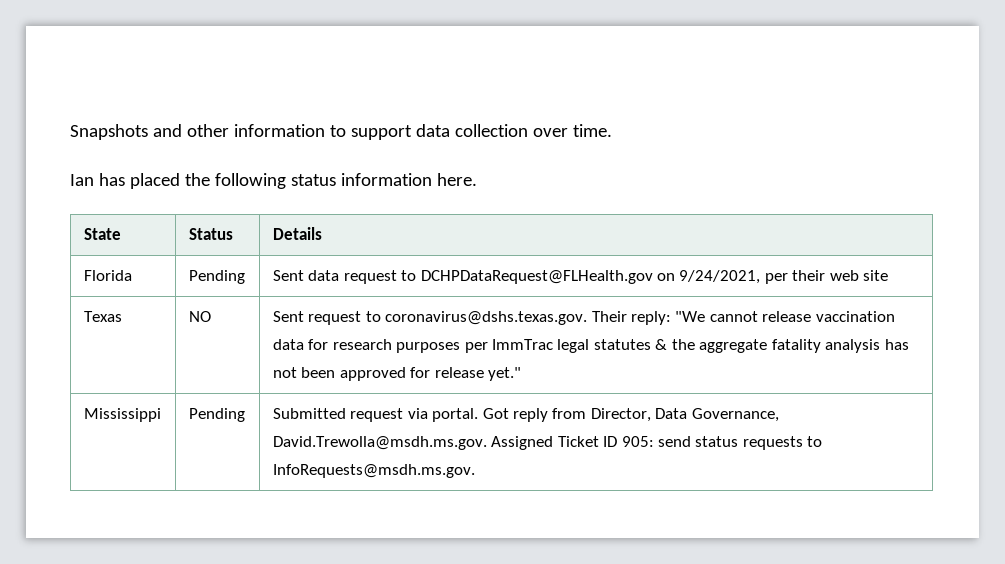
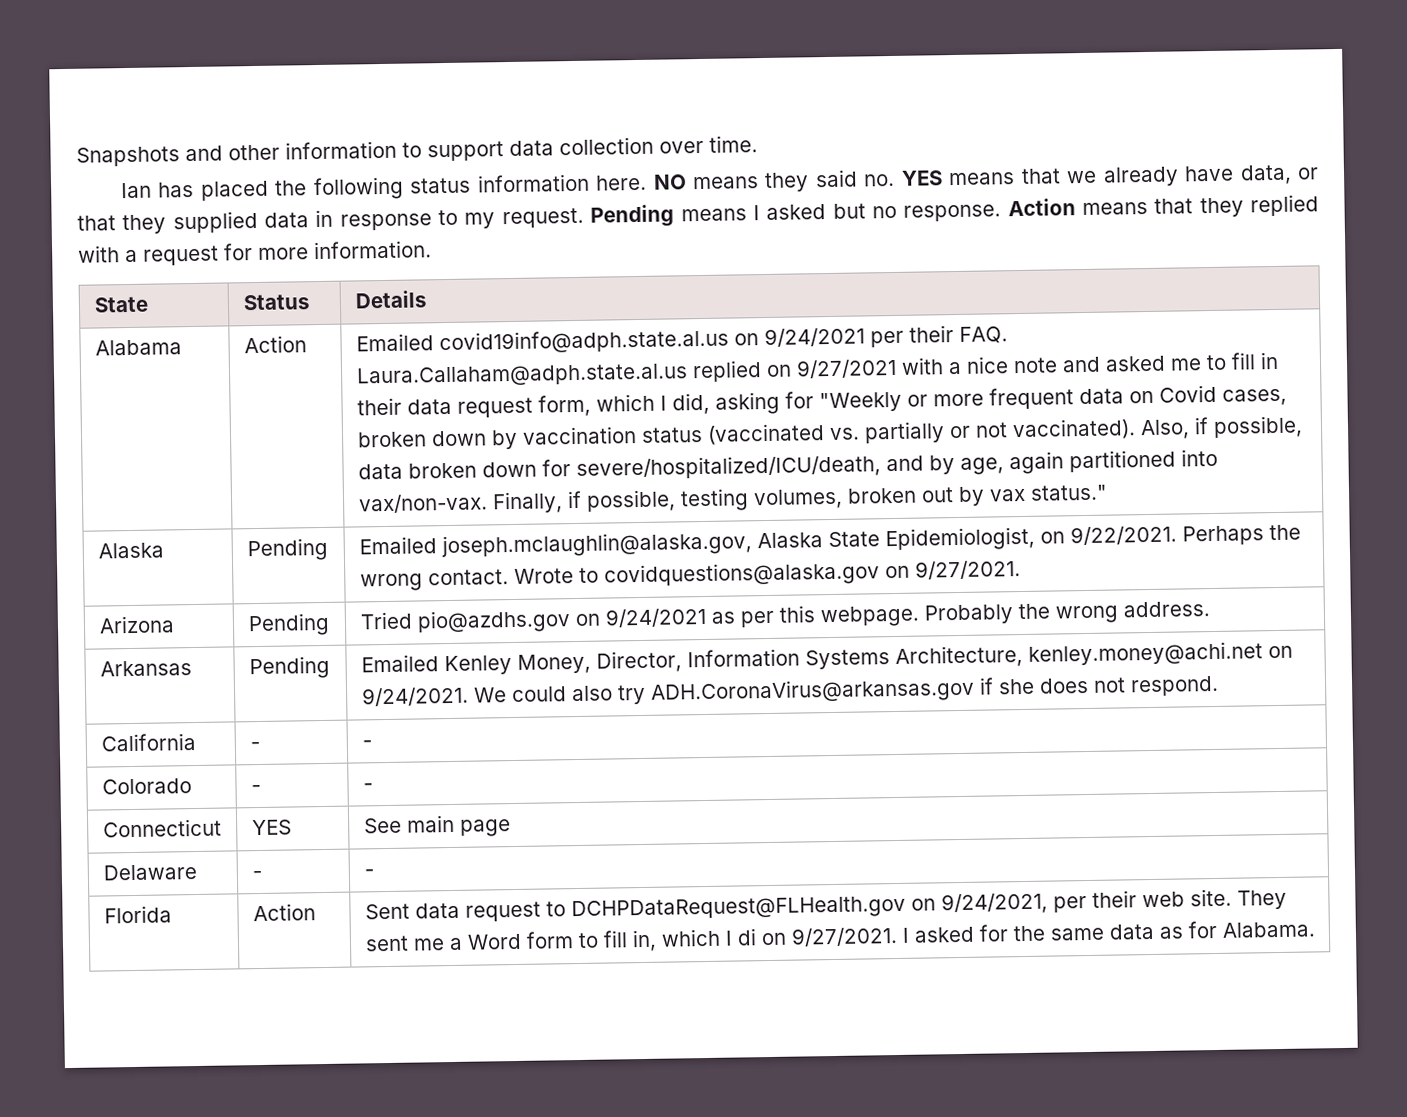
[83,228,121,240] [188,228,233,240] [272,227,322,240] // State | Status | Details -> [652,164,1320,192] [77,194,1319,235] [78,240,432,266] [93,296,149,313] [242,294,310,311] [354,290,427,309] [94,339,182,356] [243,335,307,354] [355,325,1008,355] [355,351,1279,388] [356,384,1287,418] [356,415,1303,450] [357,448,1218,480] [357,484,1108,514] [97,542,164,559] [246,537,328,562] [358,524,1301,559] [359,560,1021,592] [98,615,175,634] [247,612,330,637] [359,601,1210,634] [99,660,192,677] [248,655,330,680] [360,641,1293,676] [360,675,1219,707] [100,732,196,752] [249,741,260,750] [361,740,372,748] [101,778,192,795] [250,784,261,793] [362,783,373,791] [102,818,222,838] [251,819,292,836] [363,814,511,837] [102,863,197,881] [251,870,262,879] [363,869,374,877] NO means they said no. YES means that we already have data, or that they supplied data in response to my request. Pending means I asked but no response. Action means that they replied with a request for more information. // State | Status | Details // Alabama | Action | Emailed covid19info@adph.state.al.us on 9/24/2021 per their FAQ. Laura.Callaham@adph.state.al.us replied on 9/27/2021 with a nice note and asked me to fill in their data request form, which I did, asking for "Weekly or more frequent data on Covid cases, broken down by vaccination status (vaccinated vs. partially or not vaccinated). Also, if possible, data broken down for severe/hospitalized/ICU/death, and by age, again partitioned into vax/non-vax. Finally, if possible, testing volumes, broken out by vax status." // Alaska | Pending | Emailed joseph.mclaughlin@alaska.gov, Alaska State Epidemiologist, on 9/22/2021. Perhaps the wrong contact. Wrote to covidquestions@alaska.gov on 9/27/2021. // Arizona | Pending | Tried pio@azdhs.gov on 9/24/2021 as per this webpage. Probably the wrong address. // Arkansas | Pending | Emailed Kenley Money, Director, Information Systems Architecture, kenley.money@achi.net on 9/24/2021. We could also try ADH.CoronaVirus@arkansas.gov if she does not respond. // California | - | - // Colorado | - | - // Connecticut | YES | See main page // Delaware | - | -
[188,270,245,284] Pending -> [252,903,316,922] Action
[863,270,889,281] [83,311,122,322] [188,311,211,322] [272,311,895,325] [272,339,909,353] [272,367,521,381] [83,408,161,422] [188,408,245,422] [272,408,779,422] [272,436,823,450] [272,464,475,478] site // Texas | NO | Sent request to coronavirus@dshs.texas.gov. Their reply: "We cannot release vaccination data for research purposes per ImmTrac legal statutes & the aggregate fatality analysis has not been approved for release yet." // Mississippi | Pending | Submitted request via portal. Got reply from Director, Data Governance, David.Trewolla@msdh.ms.gov. Assigned Ticket ID 905: send status requests to InfoRequests@msdh.ms.gov. -> [1189,888,1287,910] [364,920,1316,952] site. They sent me a Word form to fill in, which I di on 9/27/2021. I asked for the same data as for Alabama.

